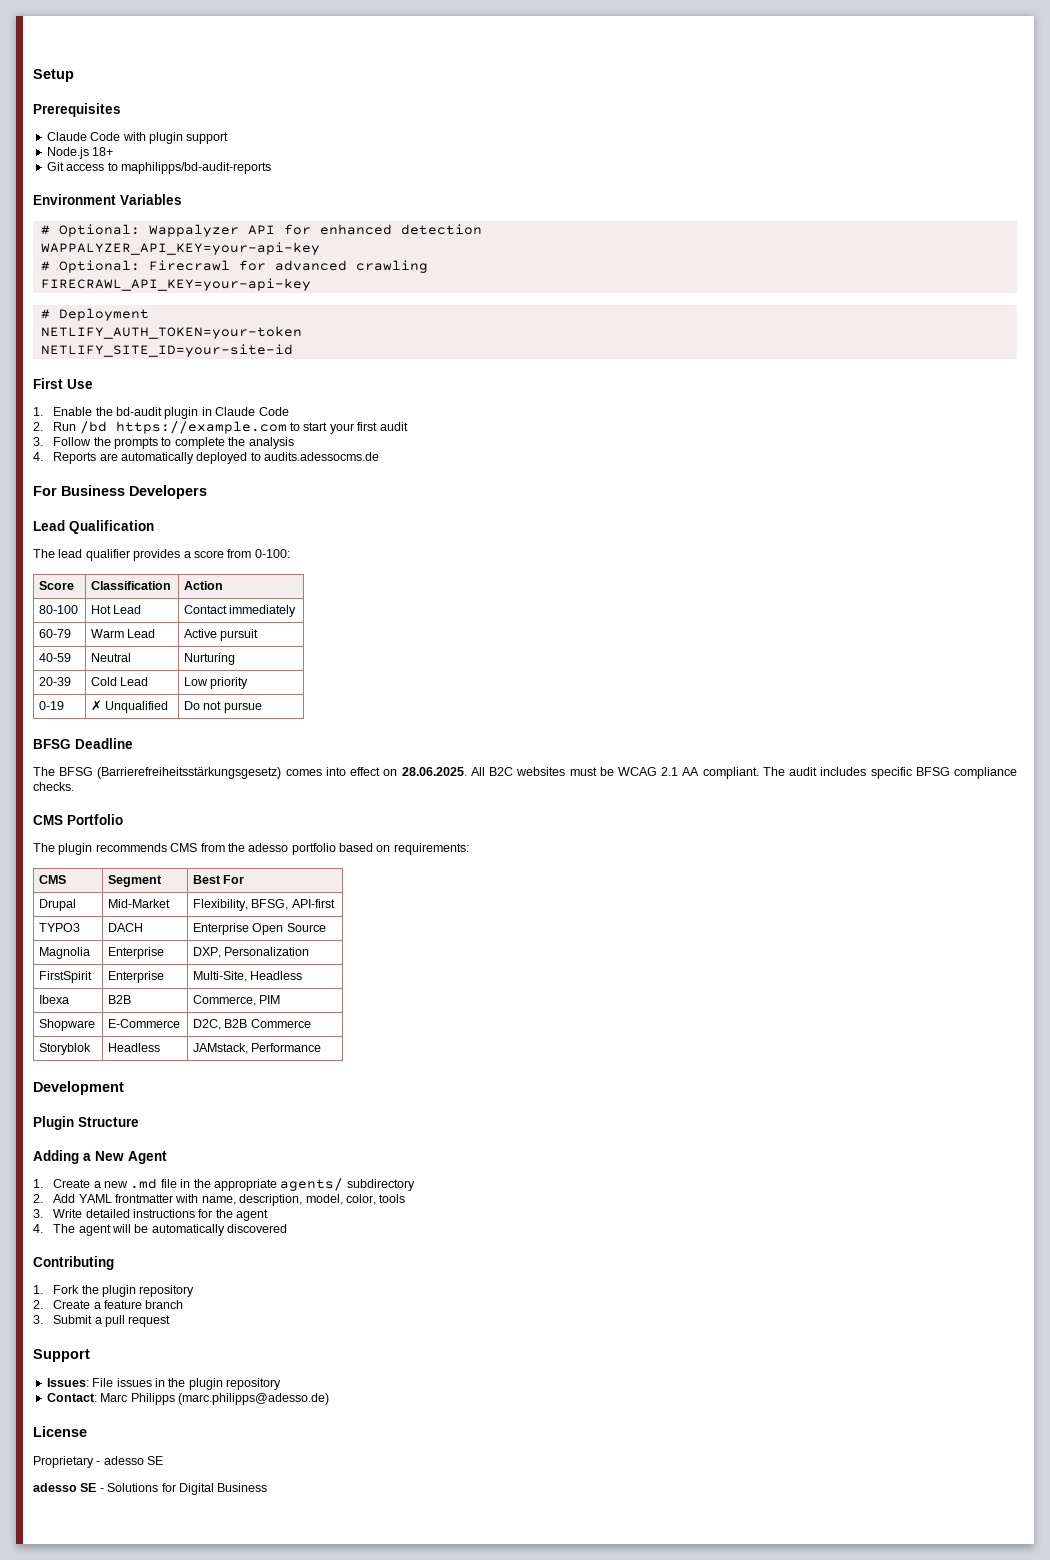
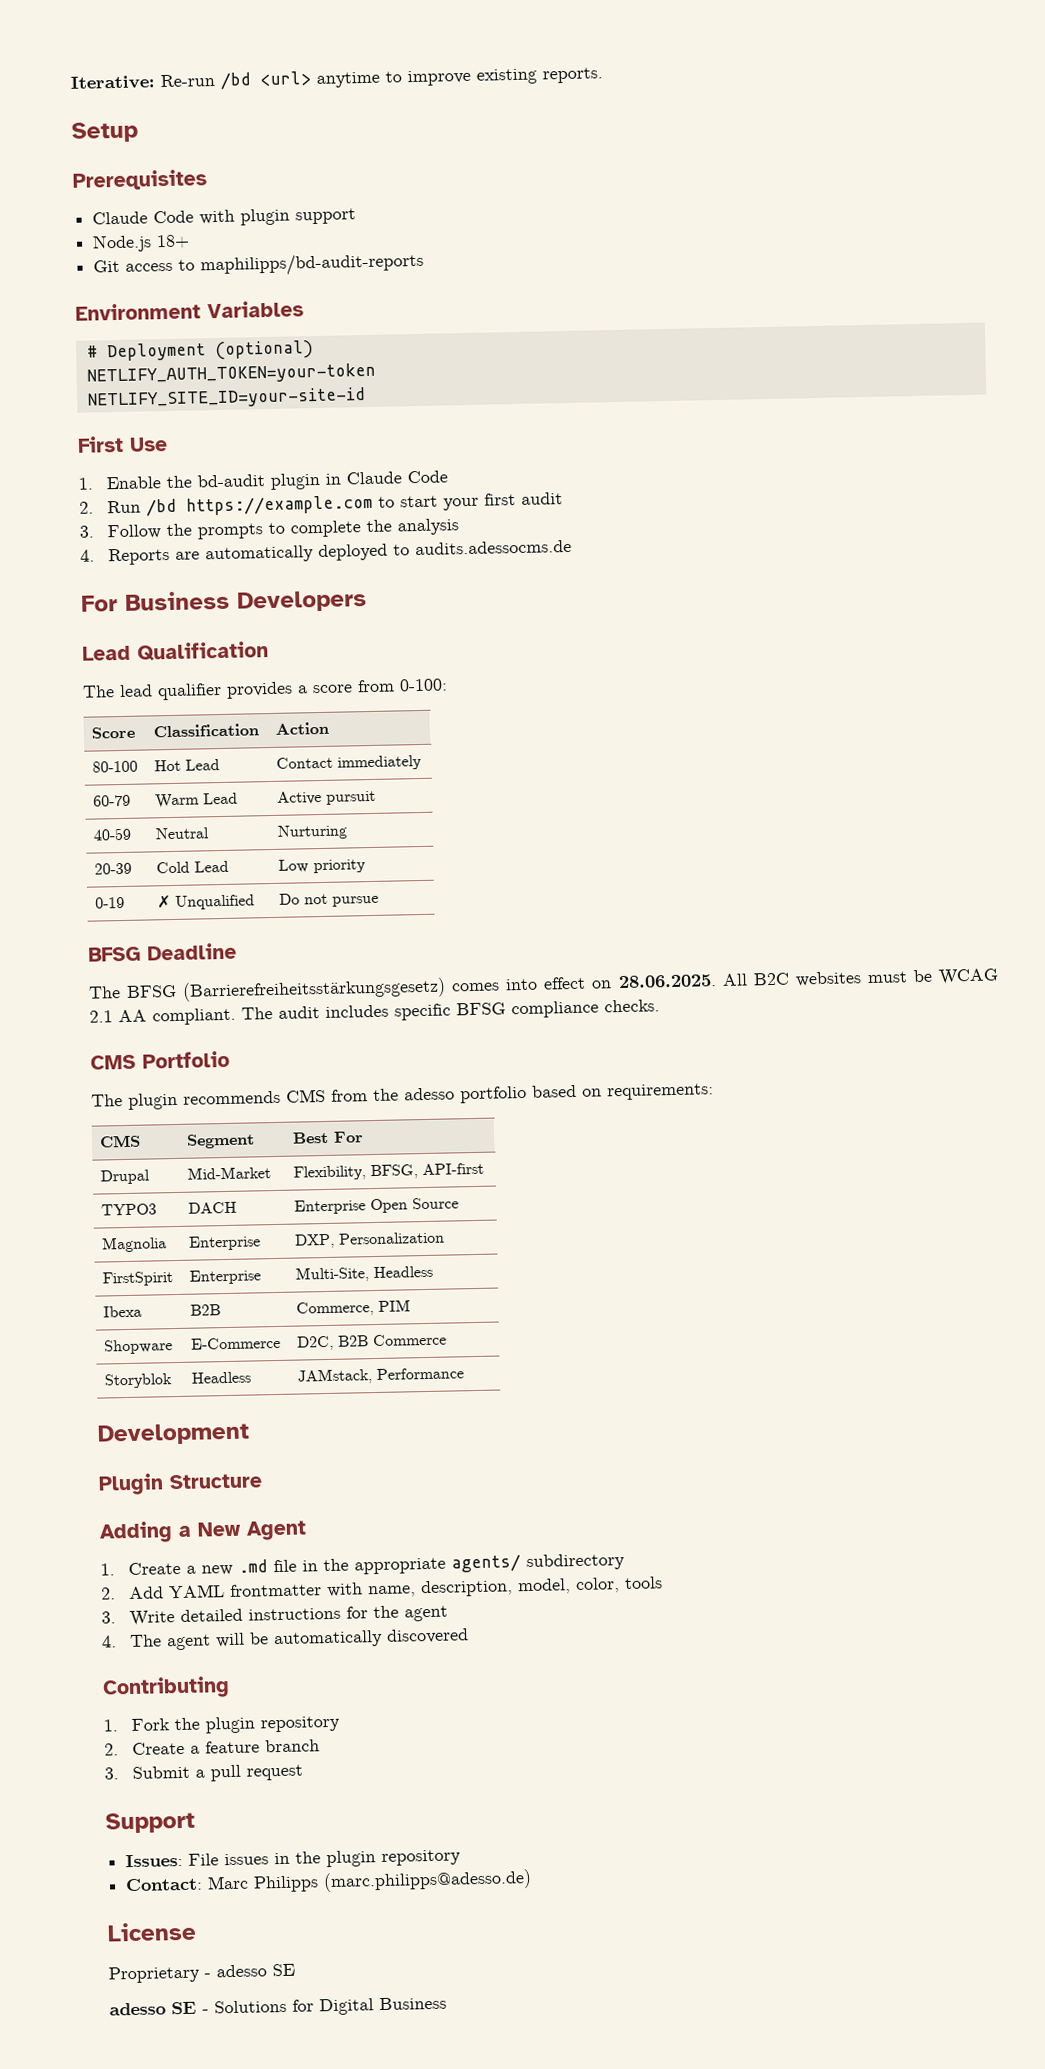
(33, 75) none -> [70,67,603,90] Iterative: Re-run /bd <url> anytime to improve existing reports. //
[40,224,482,237] [40,242,320,255] [40,260,428,273] [40,278,311,291] // # Optional: Wappalyzer API for enhanced detection // WAPPALYZER_API_KEY=your-api-key // # Optional: Firecrawl for advanced crawling // FIRECRAWL_API_KEY=your-api-key -> (304, 309) none
(149, 314) none -> [214,340,314,361] (optional)

